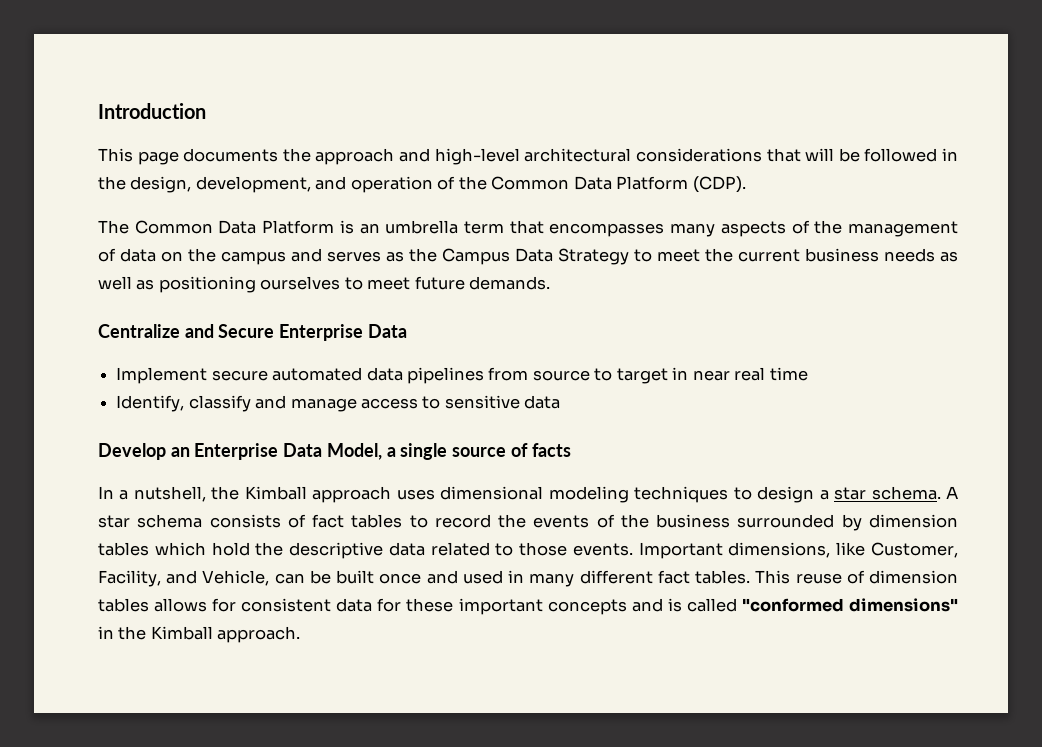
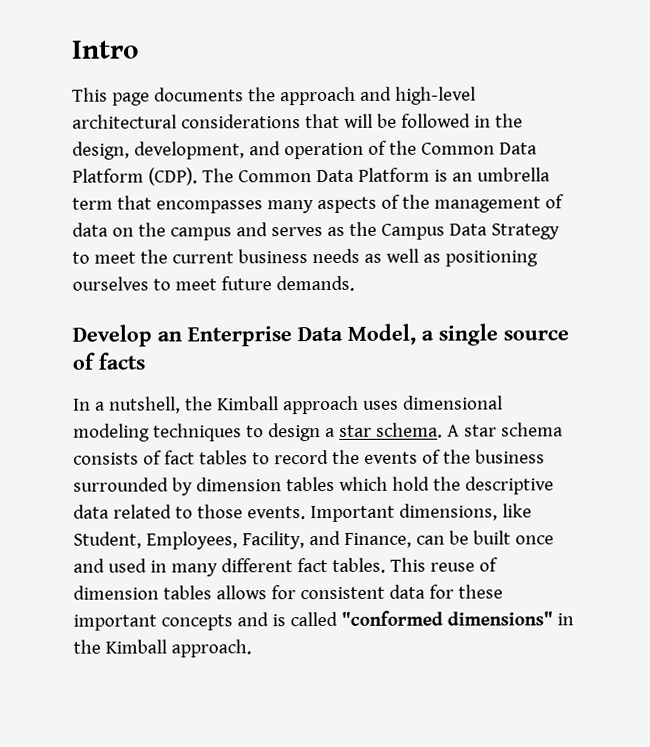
[98,103,206,119] Introduction -> [72,40,139,59] Intro
(746, 184) // -> (198, 176) none
[98,324,407,341] [116,367,808,384] [116,395,561,412] // Centralize and Secure Enterprise Data // Implement secure automated data pipelines from source to target in near real time // Identify, classify and manage access to sensitive data -> (355, 283) none
[870,542,958,558] Customer, -> [73,531,238,550] Student, Employees,
[202,570,270,586] Vehicle, -> [343,532,412,548] Finance,

